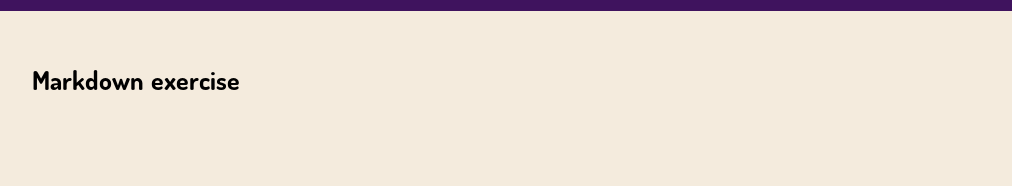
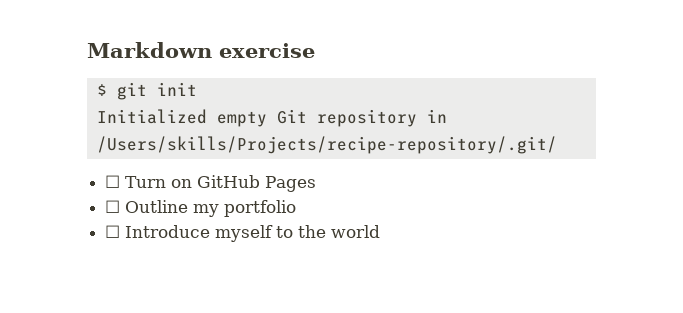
(241, 81) none -> [96,82,197,100] [96,109,447,127] [96,136,557,154] [105,175,317,192] [105,200,297,217] [105,225,381,242] // $ git init // Initialized empty Git repository in /Users/skills/Projects/recipe-repository/.git/ // ☐ Turn on GitHub Pages // ☐ Outline my portfolio // ☐ Introduce myself to the world

